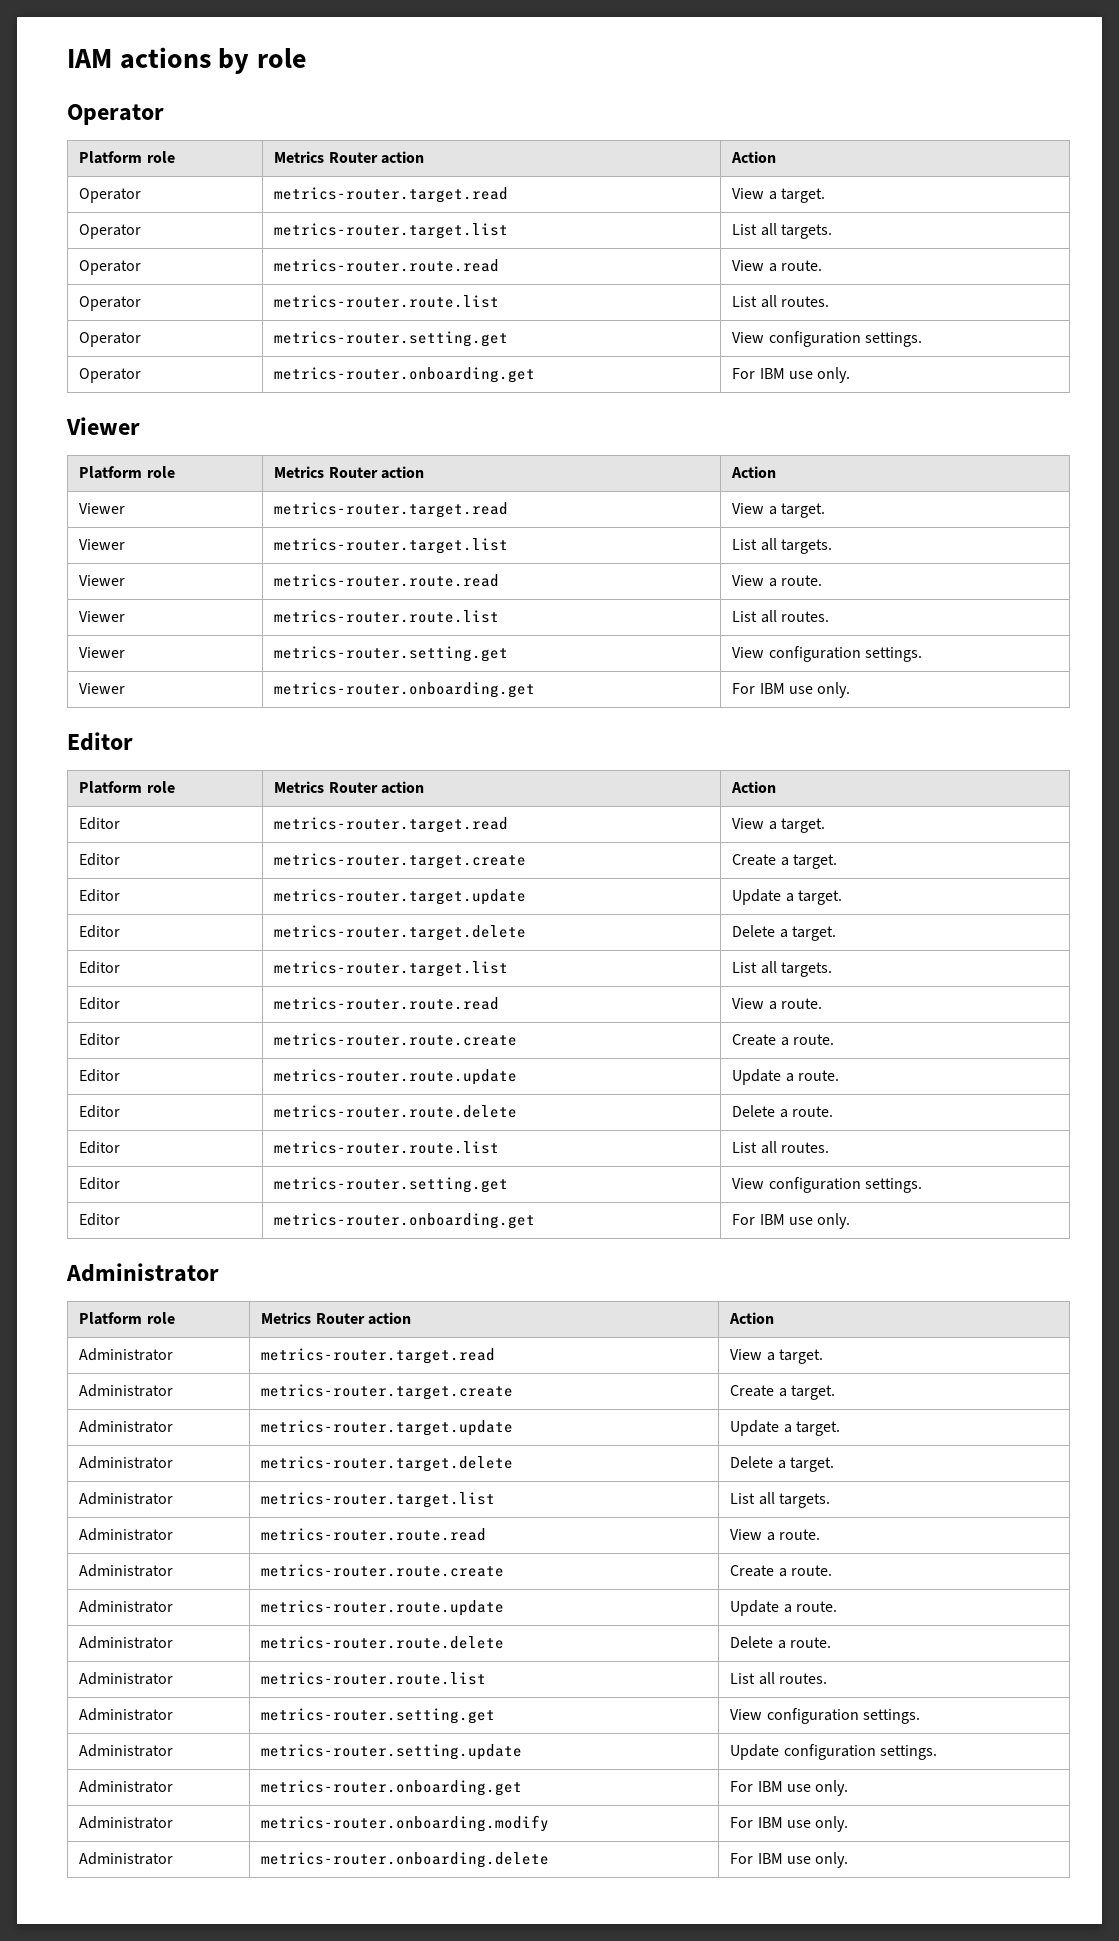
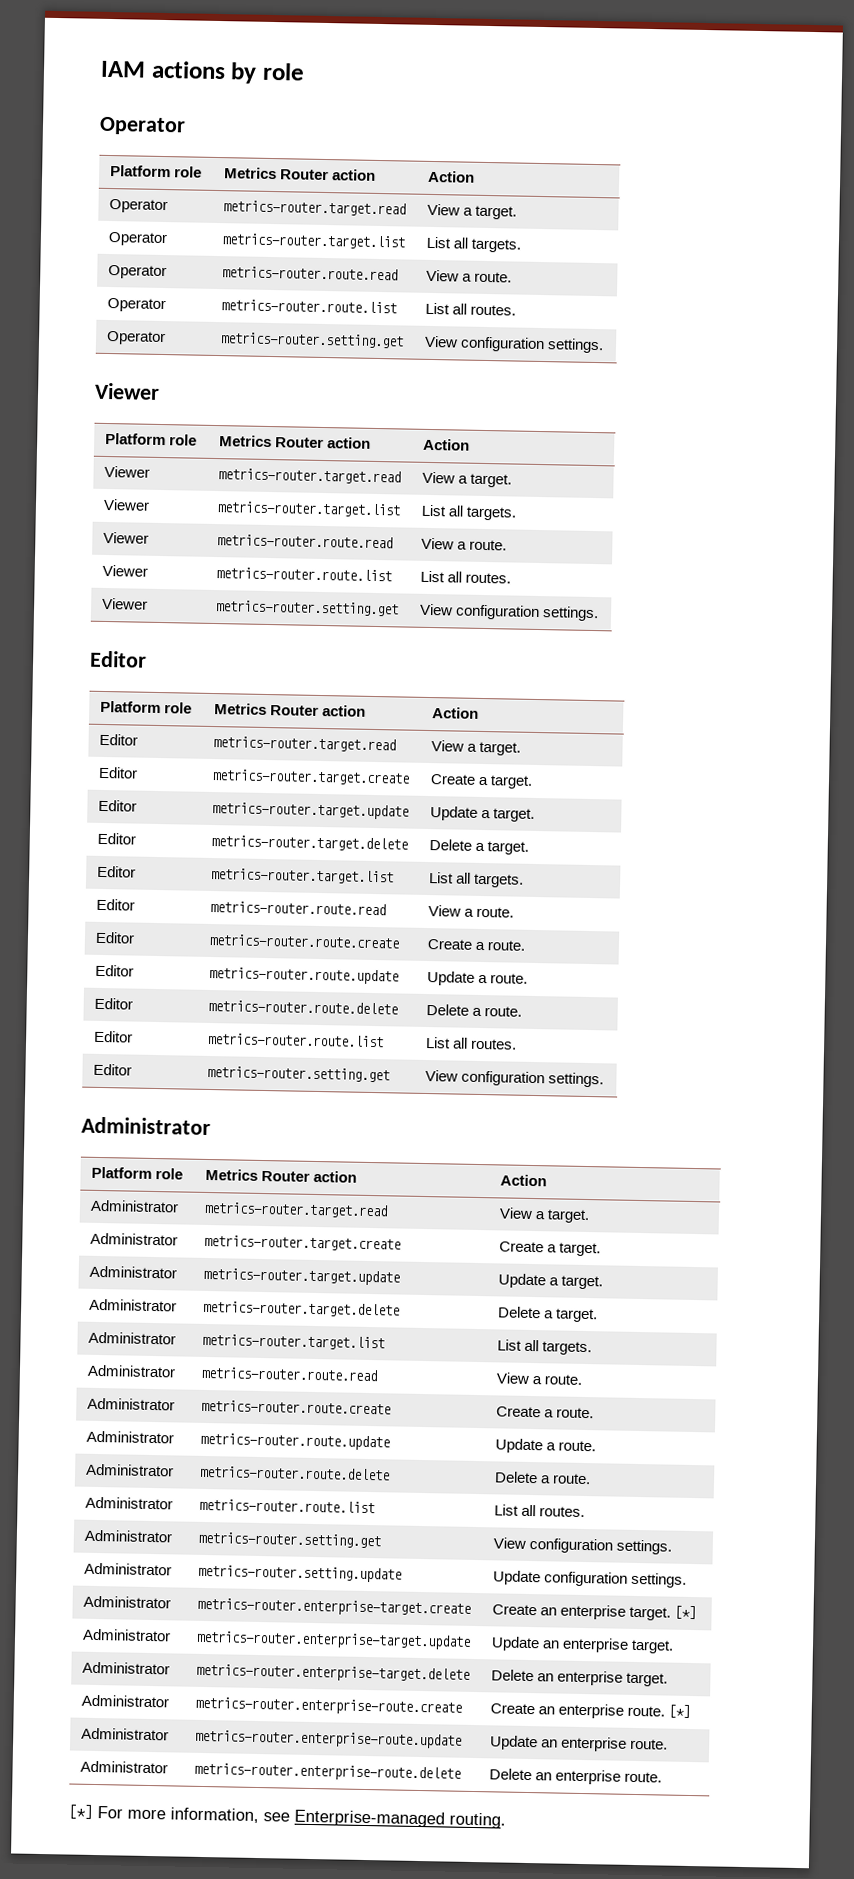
[79,368,142,383] [274,367,536,383] [732,367,851,383] // Operator | metrics-router.onboarding.get | For IBM use only. -> (604, 346) none
[79,683,126,694] [274,682,536,698] [732,682,851,698] // Viewer | metrics-router.onboarding.get | For IBM use only. -> (599, 614) none
[79,1213,121,1226] [274,1213,536,1229] [732,1213,851,1229] // Editor | metrics-router.onboarding.get | For IBM use only. -> (604, 1080) none
[261,1780,523,1796] [730,1780,849,1796] [79,1816,174,1829] [261,1815,550,1832] [730,1816,849,1832] [79,1852,174,1865] [261,1852,550,1868] [730,1852,849,1868] metrics-router.onboarding.get | For IBM use only. // Administrator | metrics-router.onboarding.modify | For IBM use only. // Administrator | metrics-router.onboarding.delete | For IBM use only. -> [196,1597,471,1617] [491,1604,696,1621] [81,1628,171,1642] [195,1630,471,1650] [490,1636,674,1654] [81,1661,170,1675] [195,1663,470,1683] [490,1669,668,1687] [80,1694,169,1708] [194,1696,462,1716] [489,1703,690,1719] [80,1727,169,1741] [194,1729,462,1749] [489,1735,668,1752] [79,1760,168,1774] [193,1762,461,1782] [488,1768,662,1785] [68,1804,506,1829] metrics-router.enterprise-target.create | Create an enterprise target. [*] // Administrator | metrics-router.enterprise-target.update | Update an enterprise target. // Administrator | metrics-router.enterprise-target.delete | Delete an enterprise target. // Administrator | metrics-router.enterprise-route.create | Create an enterprise route. [*] // Administrator | metrics-router.enterprise-route.update | Update an enterprise route. // Administrator | metrics-router.enterprise-route.delete | Delete an enterprise route. // [*] For more information, see Enterprise-managed routing.

